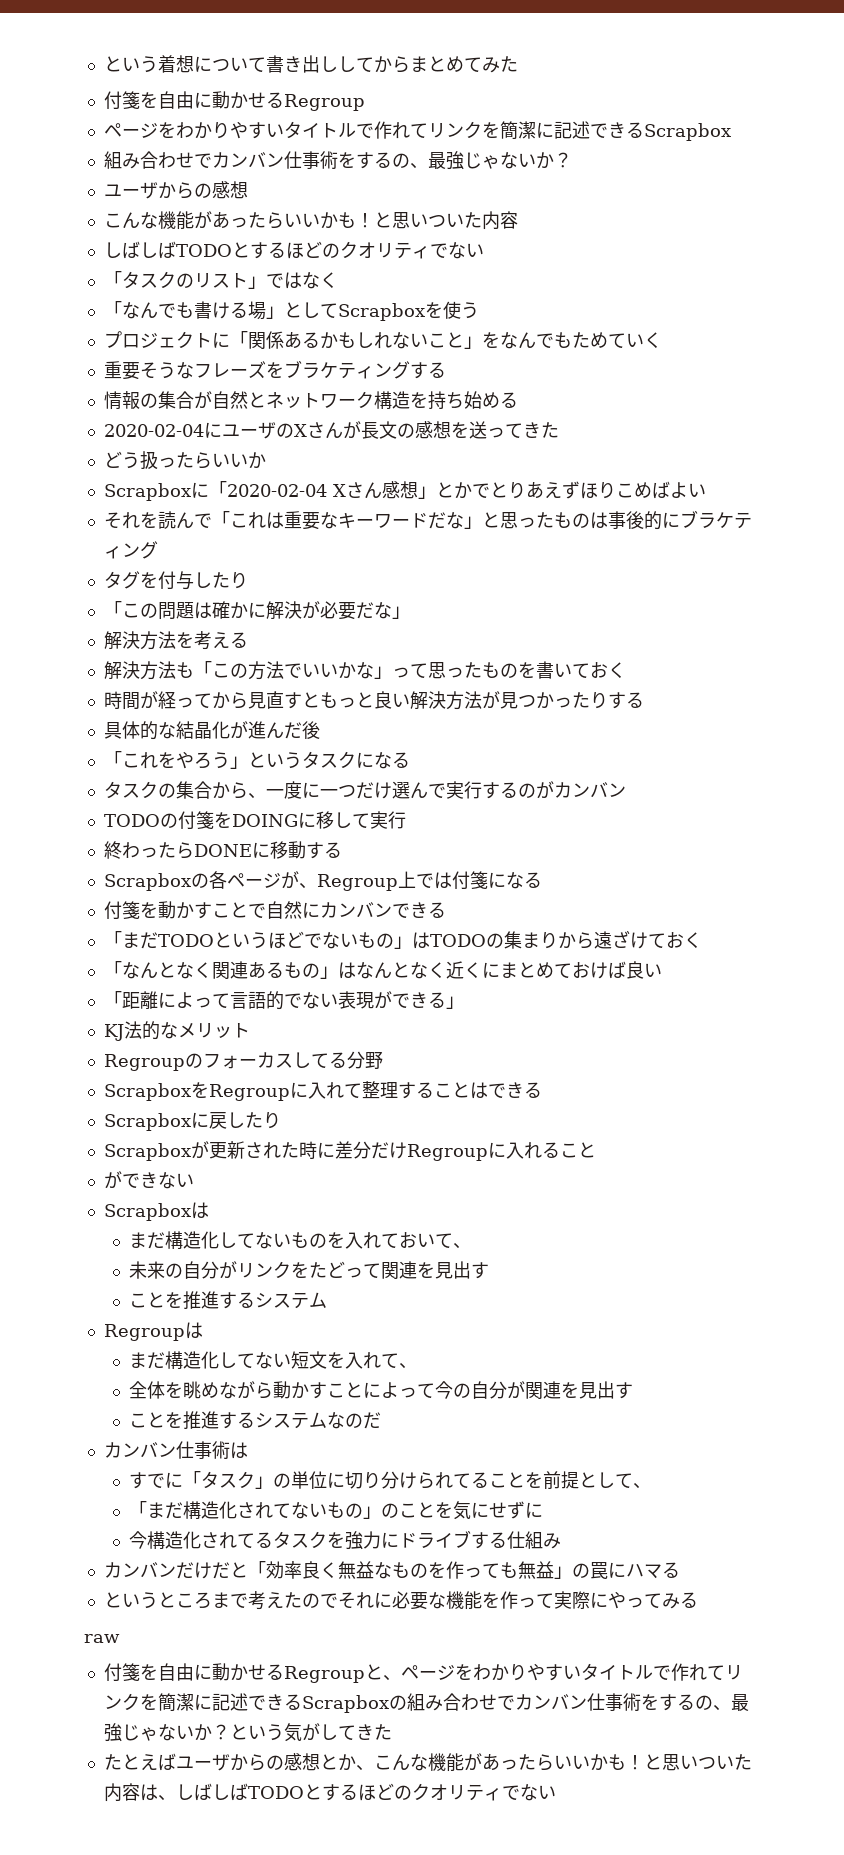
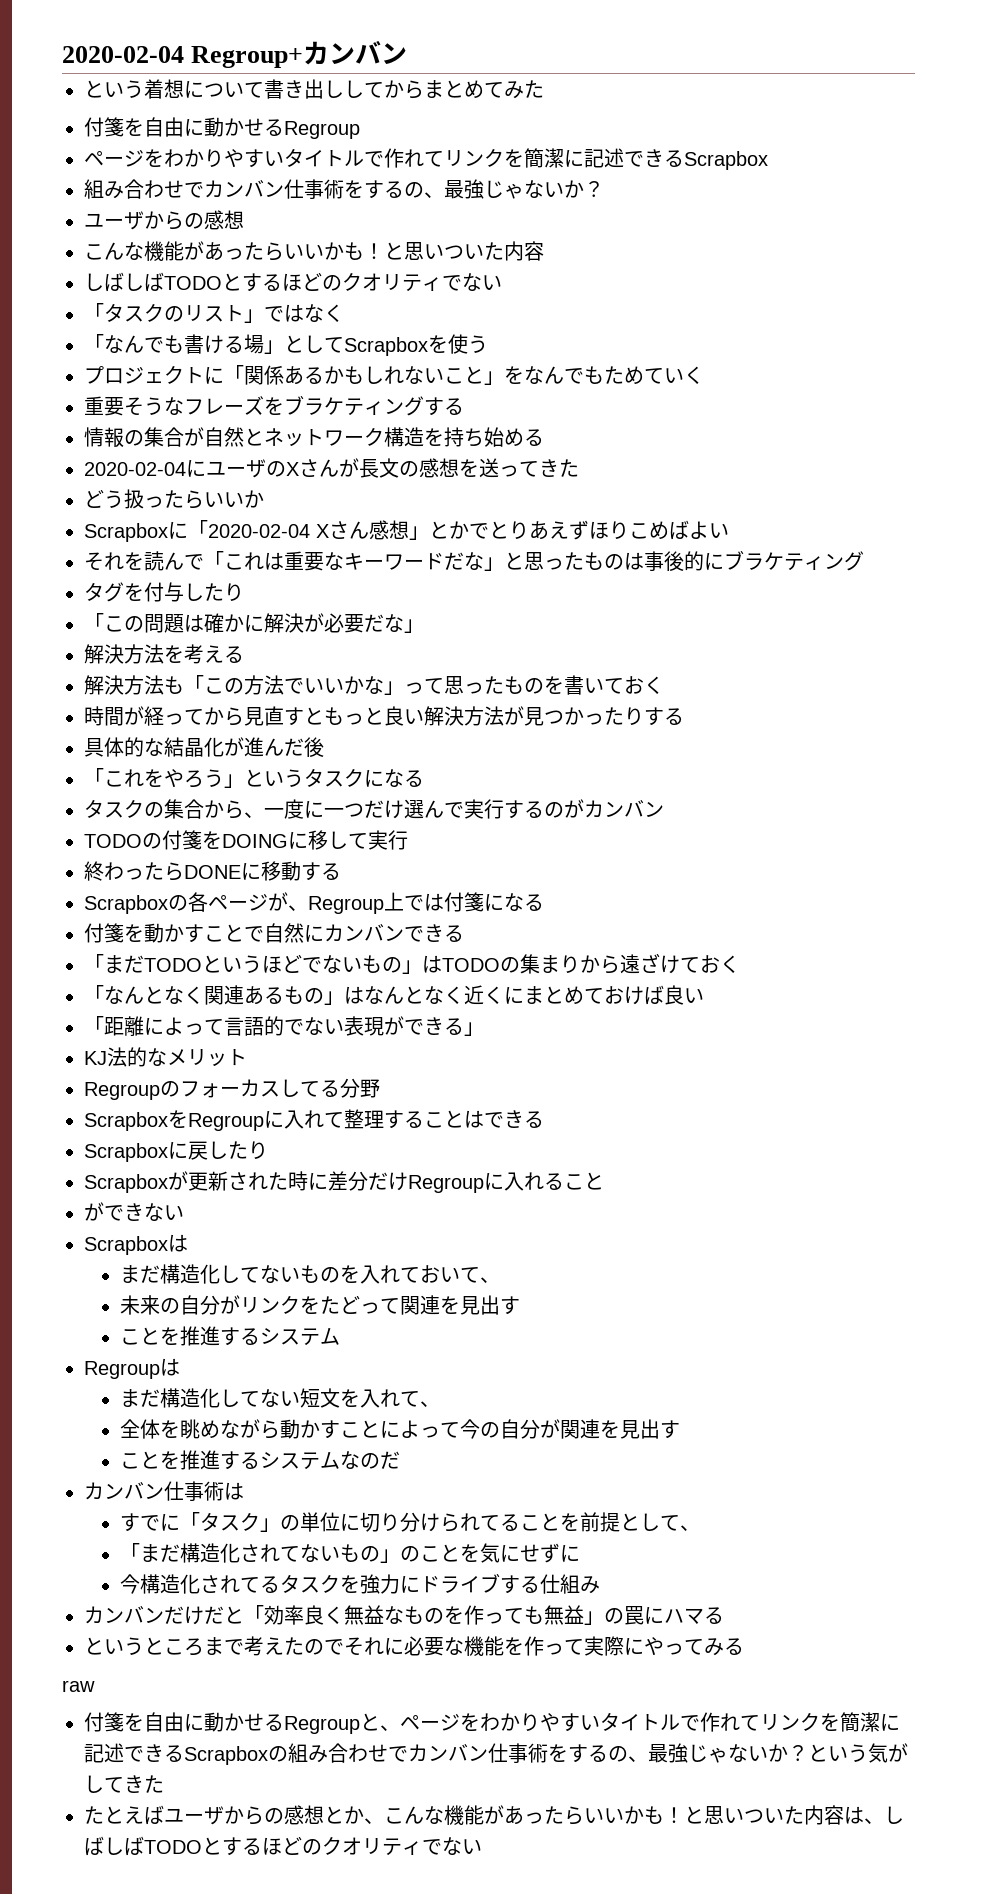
(103, 64) none -> [62,41,408,68] 2020-02-04 Regroup+カンバン //

